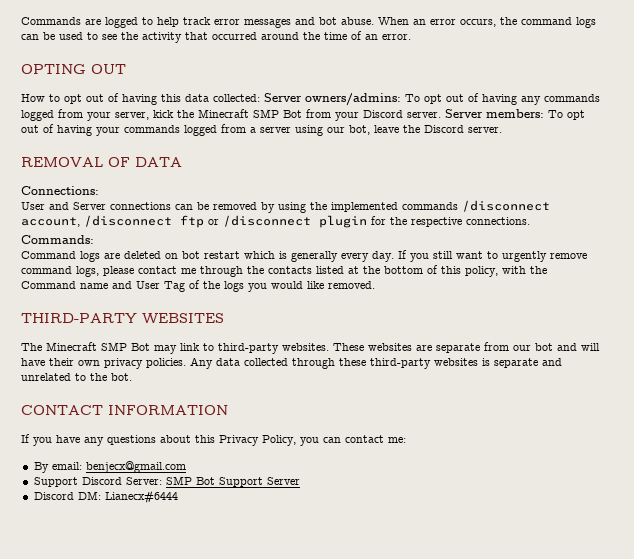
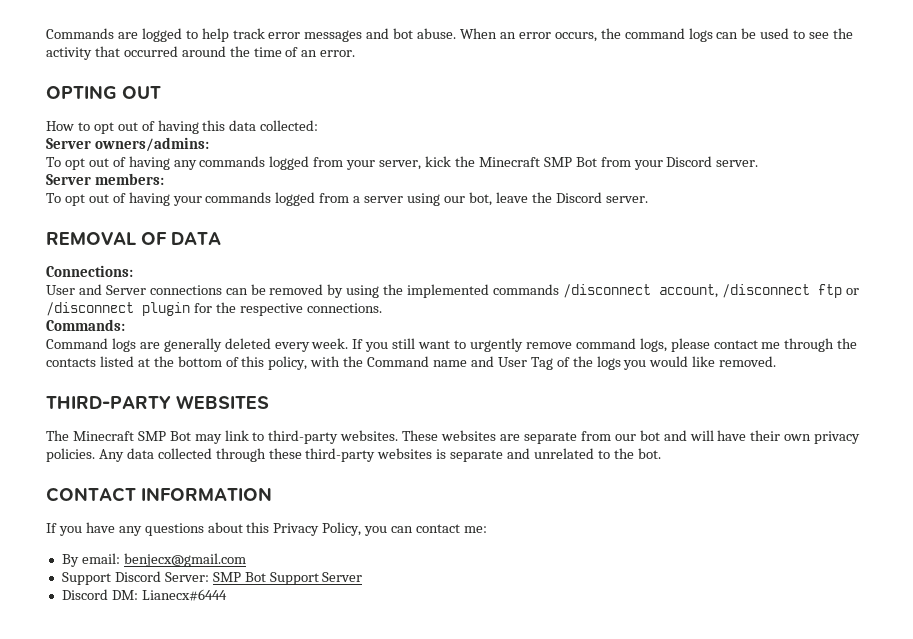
(260, 98) none -> (319, 125) //
(401, 99) none -> (209, 144) //
(441, 115) none -> (759, 163) //
(544, 113) none -> (164, 179) //
[124,251,394,262] deleted on bot restart which is generally every day. -> [163,338,349,352] generally deleted every week.

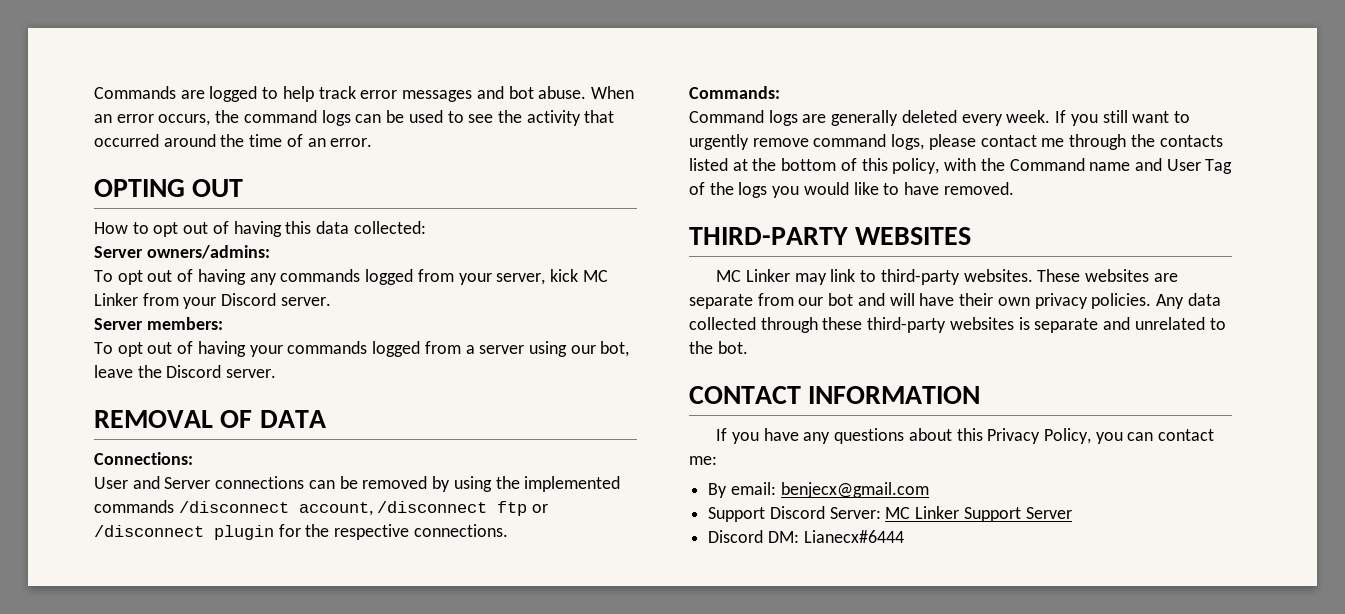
[454,156,597,167] the Minecraft SMP Bot -> [582,270,608,282] [94,293,138,306] MC Linker
(716, 361) none -> [883,182,940,195] to have
[46,430,191,441] The Minecraft SMP Bot -> [716,269,790,282] MC Linker
[212,572,266,582] SMP Bot -> [885,506,960,519] MC Linker

